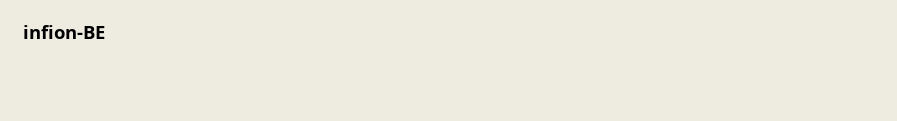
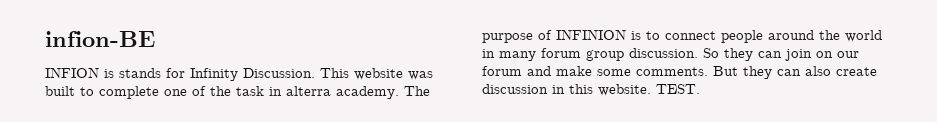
(105, 32) none -> [45,67,433,81] [45,86,430,99] [482,29,882,43] [482,48,859,61] [482,66,877,79] [482,84,700,96] // INFION is stands for Infinity Discussion. This website was built to complete one of the task in alterra academy. The purpose of INFINION is to connect people around the world in many forum group discussion. So they can join on our forum and make some comments. But they can also create discussion in this website. TEST.

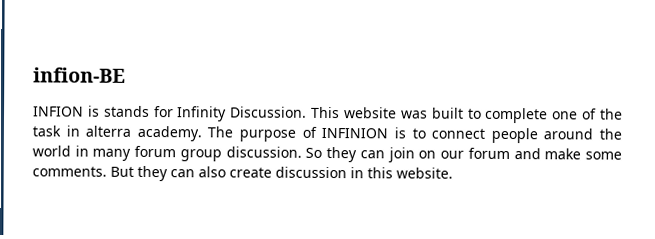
[656,84,700,94] TEST. -> (453, 173) none

